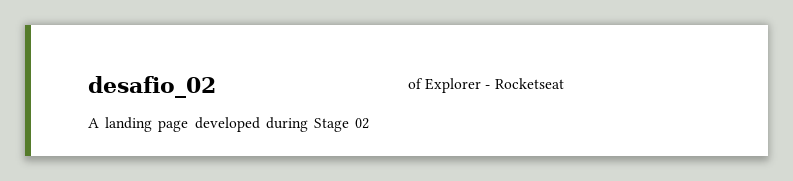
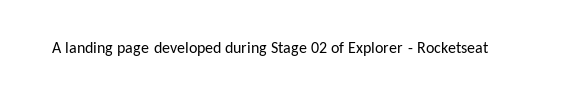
[88,76,216,98] desafio_02 // -> (52, 47) none

